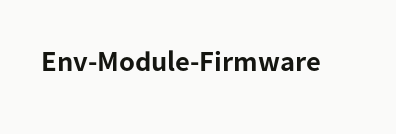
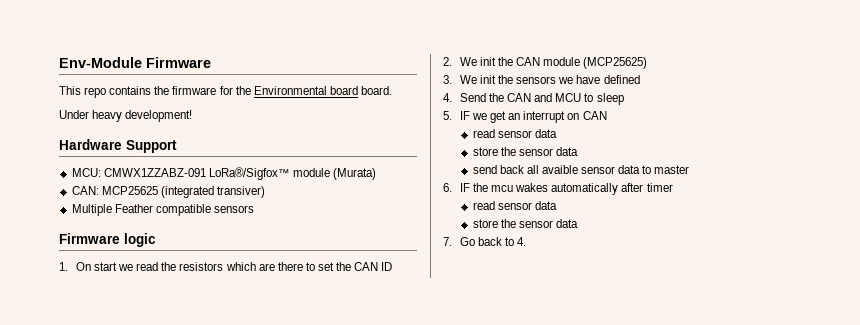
[41,50,321,71] Env-Module-Firmware -> [59,57,211,68] [59,86,392,98] [59,110,193,122] [59,139,177,153] [71,167,377,180] [71,186,265,198] [71,204,254,216] [59,233,156,247] [59,262,393,271] [443,57,648,69] [443,75,640,84] [443,93,624,105] [443,111,607,123] [472,129,557,138] [472,147,578,156] [472,165,690,174] [443,183,673,195] [472,201,557,210] [472,219,578,228] [443,237,527,246] Env-Module Firmware // This repo contains the firmware for the Environmental board board. // Under heavy development! // Hardware Support // MCU: CMWX1ZZABZ-091 LoRa®/Sigfox™ module (Murata) // CAN: MCP25625 (integrated transiver) // Multiple Feather compatible sensors // Firmware logic // 1. On start we read the resistors which are there to set the CAN ID // 2. We init the CAN module (MCP25625) // 3. We init the sensors we have defined // 4. Send the CAN and MCU to sleep // 5. IF we get an interrupt on CAN // read sensor data // store the sensor data // send back all avaible sensor data to master // 6. IF the mcu wakes automatically after timer // read sensor data // store the sensor data // 7. Go back to 4.

